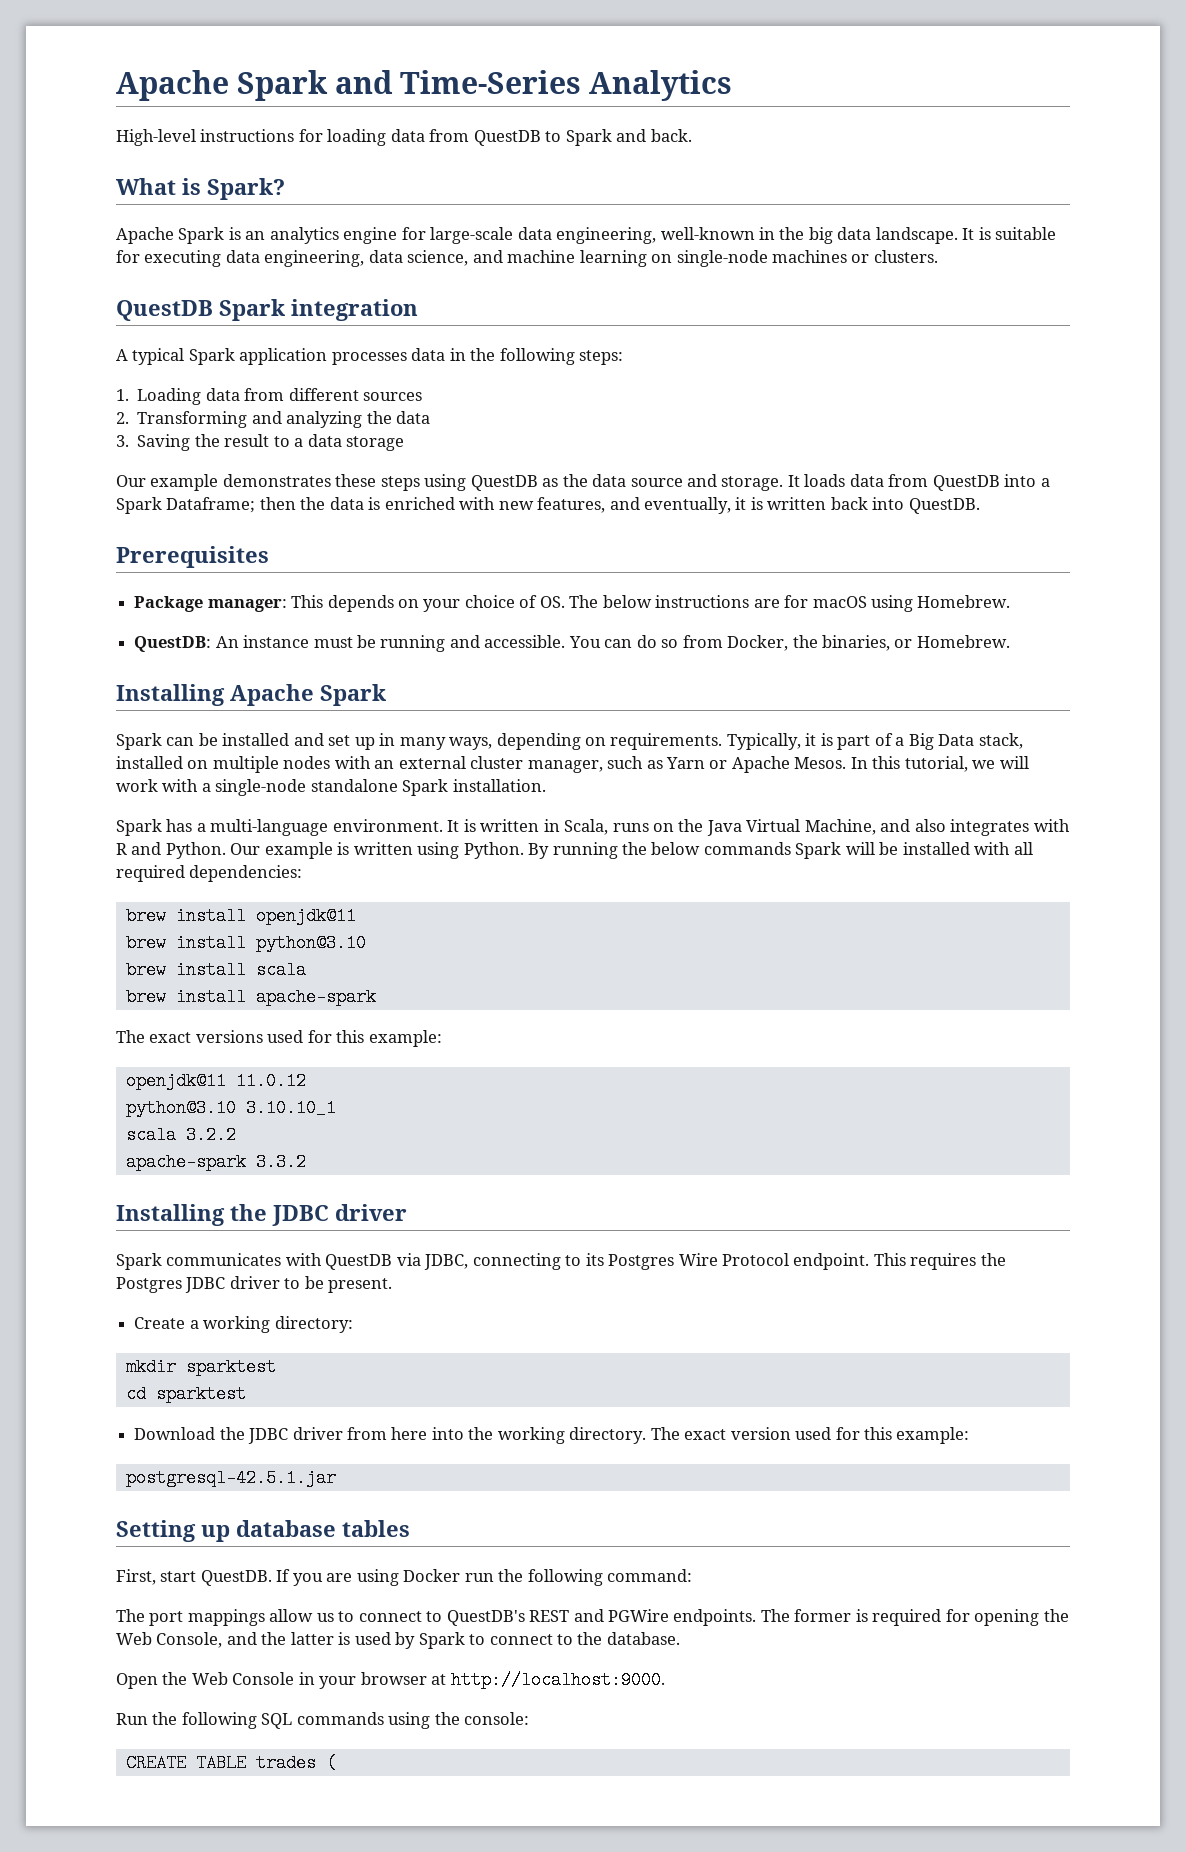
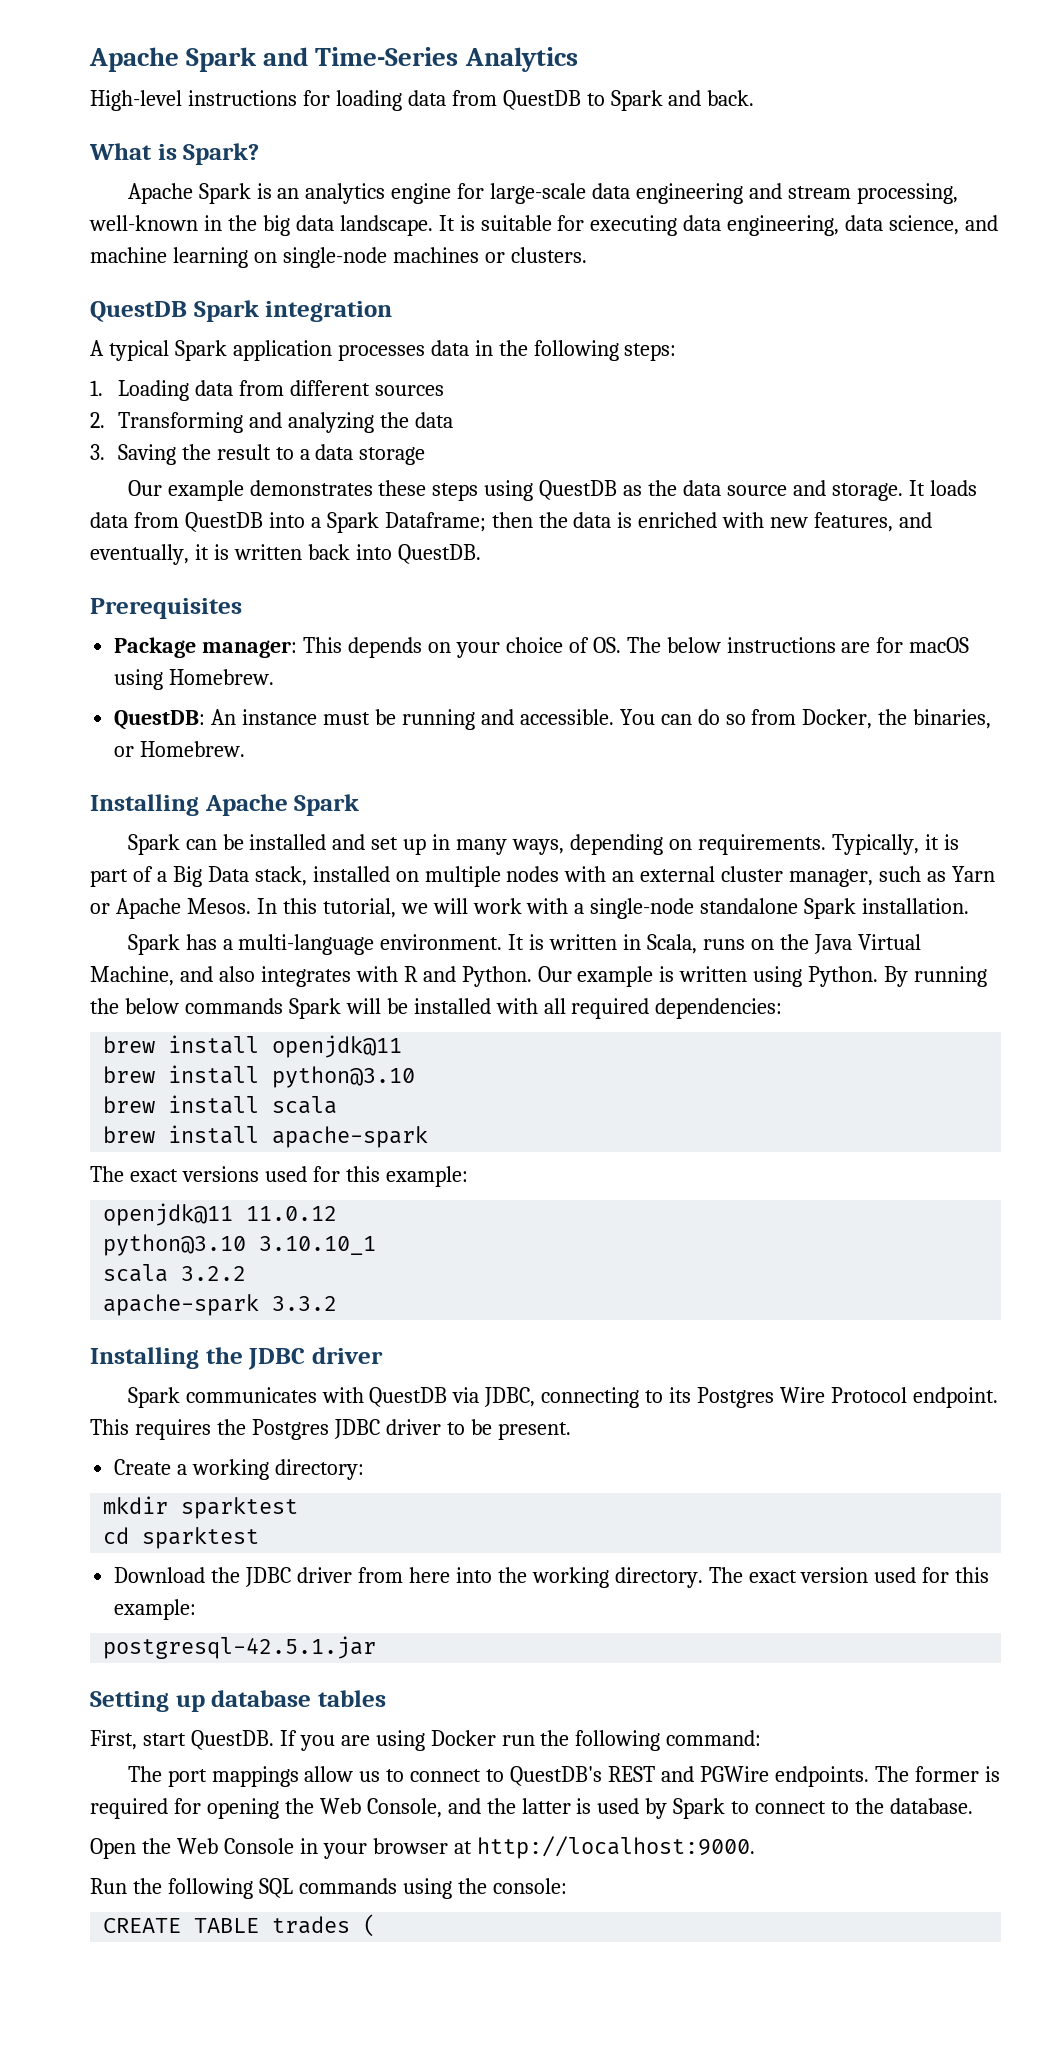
[556,227,657,244] engineering, -> [636,183,958,204] engineering and stream processing,

